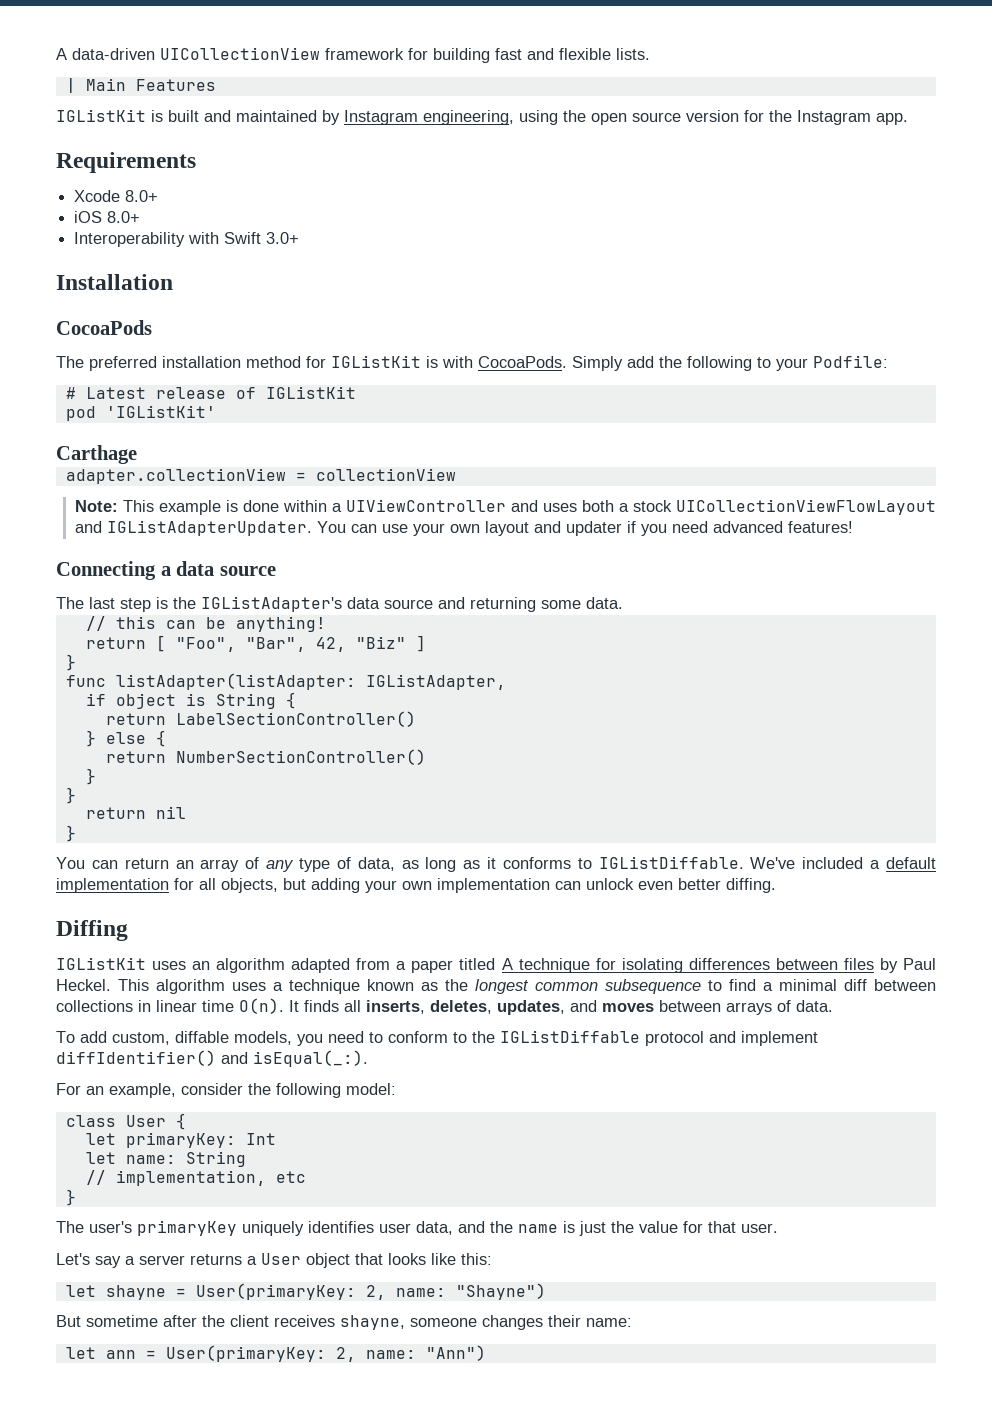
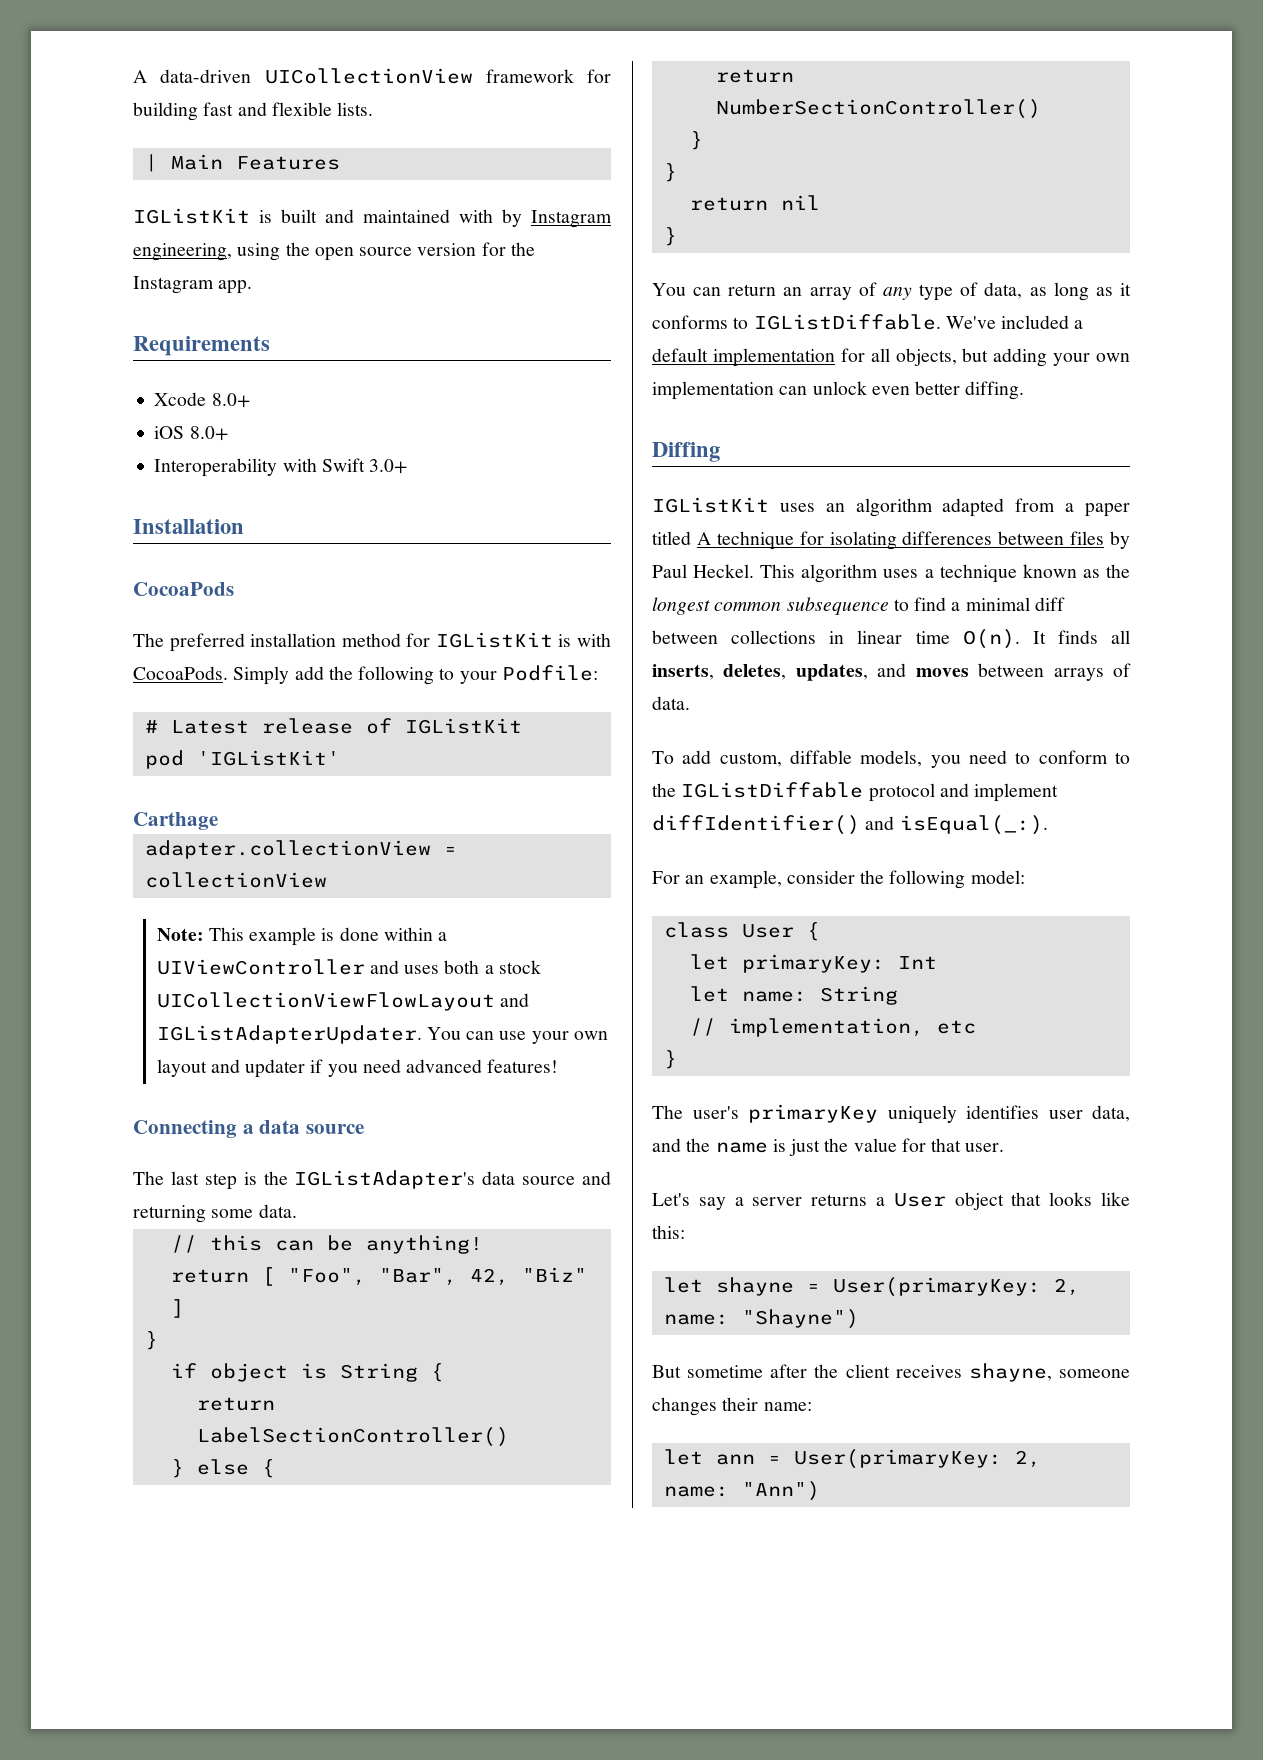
(317, 116) none -> [459,209,493,223] with
[65,673,506,690] // func listAdapter(listAdapter: IGListAdapter, -> (158, 1340) none

